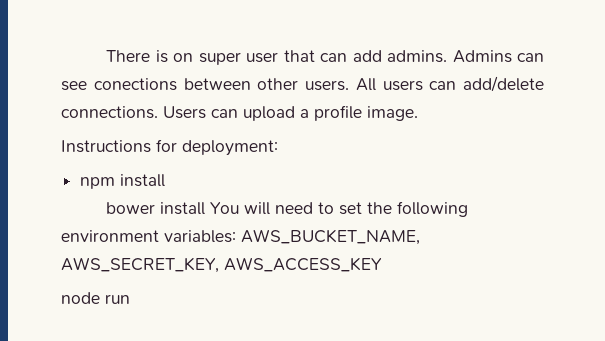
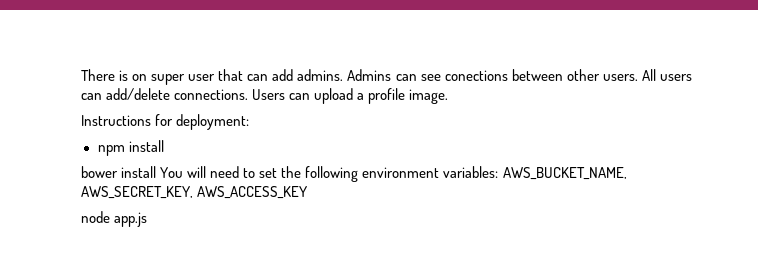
[105,294,130,304] run -> [114,212,148,227] app.js

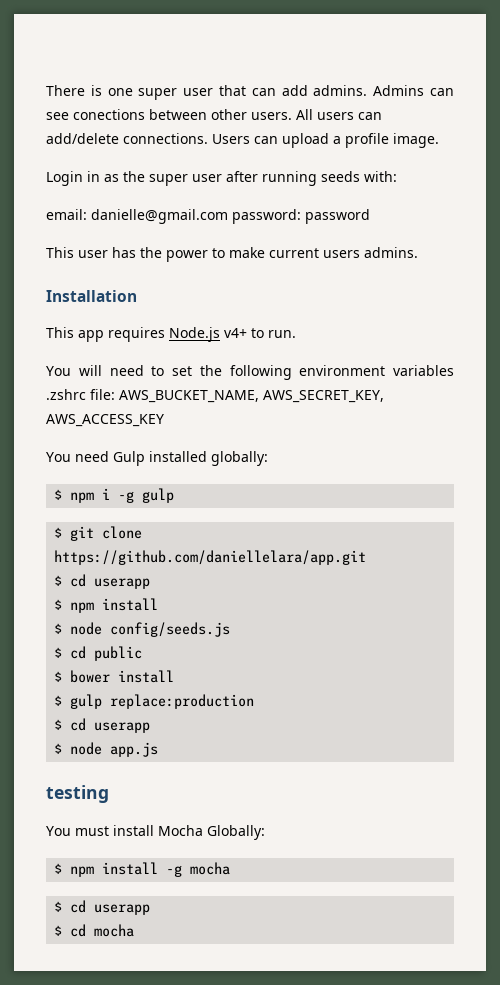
[132,74,148,81] on -> [107,88,133,96] one
[81,114,250,130] [97,140,164,156] [81,166,157,178] Instructions for deployment: // npm install // bower install -> [46,171,397,186] [46,209,370,224] [46,247,418,262] [46,290,137,302] [46,327,296,342] Login in as the super user after running seeds with: // email: danielle@gmail.com password: password // This user has the power to make current users admins. // Installation // This app requires Node.js v4+ to run. //
[443,166,499,178] variables: -> [393,365,454,376] [46,389,115,400] variables .zshrc file:
[81,211,148,227] node app.js -> [46,451,268,466] [54,488,175,503] [54,526,143,541] [54,550,367,565] [54,574,151,589] [54,598,159,613] [54,622,231,637] [54,646,143,661] [54,670,175,683] [54,694,255,709] [54,718,151,733] [54,742,159,757] [46,785,109,803] [46,825,265,840] [54,862,231,877] [54,900,151,915] [54,924,135,937] You need Gulp installed globally: // $ npm i -g gulp // $ git clone https://github.com/daniellelara/app.git // $ cd userapp // $ npm install // $ node config/seeds.js // $ cd public // $ bower install // $ gulp replace:production // $ cd userapp // $ node app.js // testing // You must install Mocha Globally: // $ npm install -g mocha // $ cd userapp // $ cd mocha

